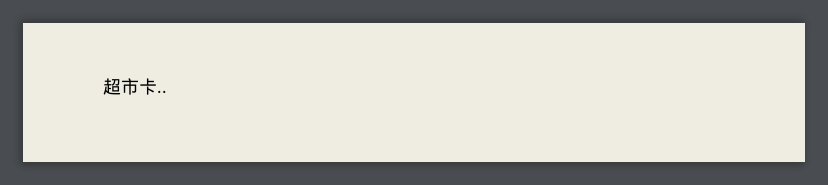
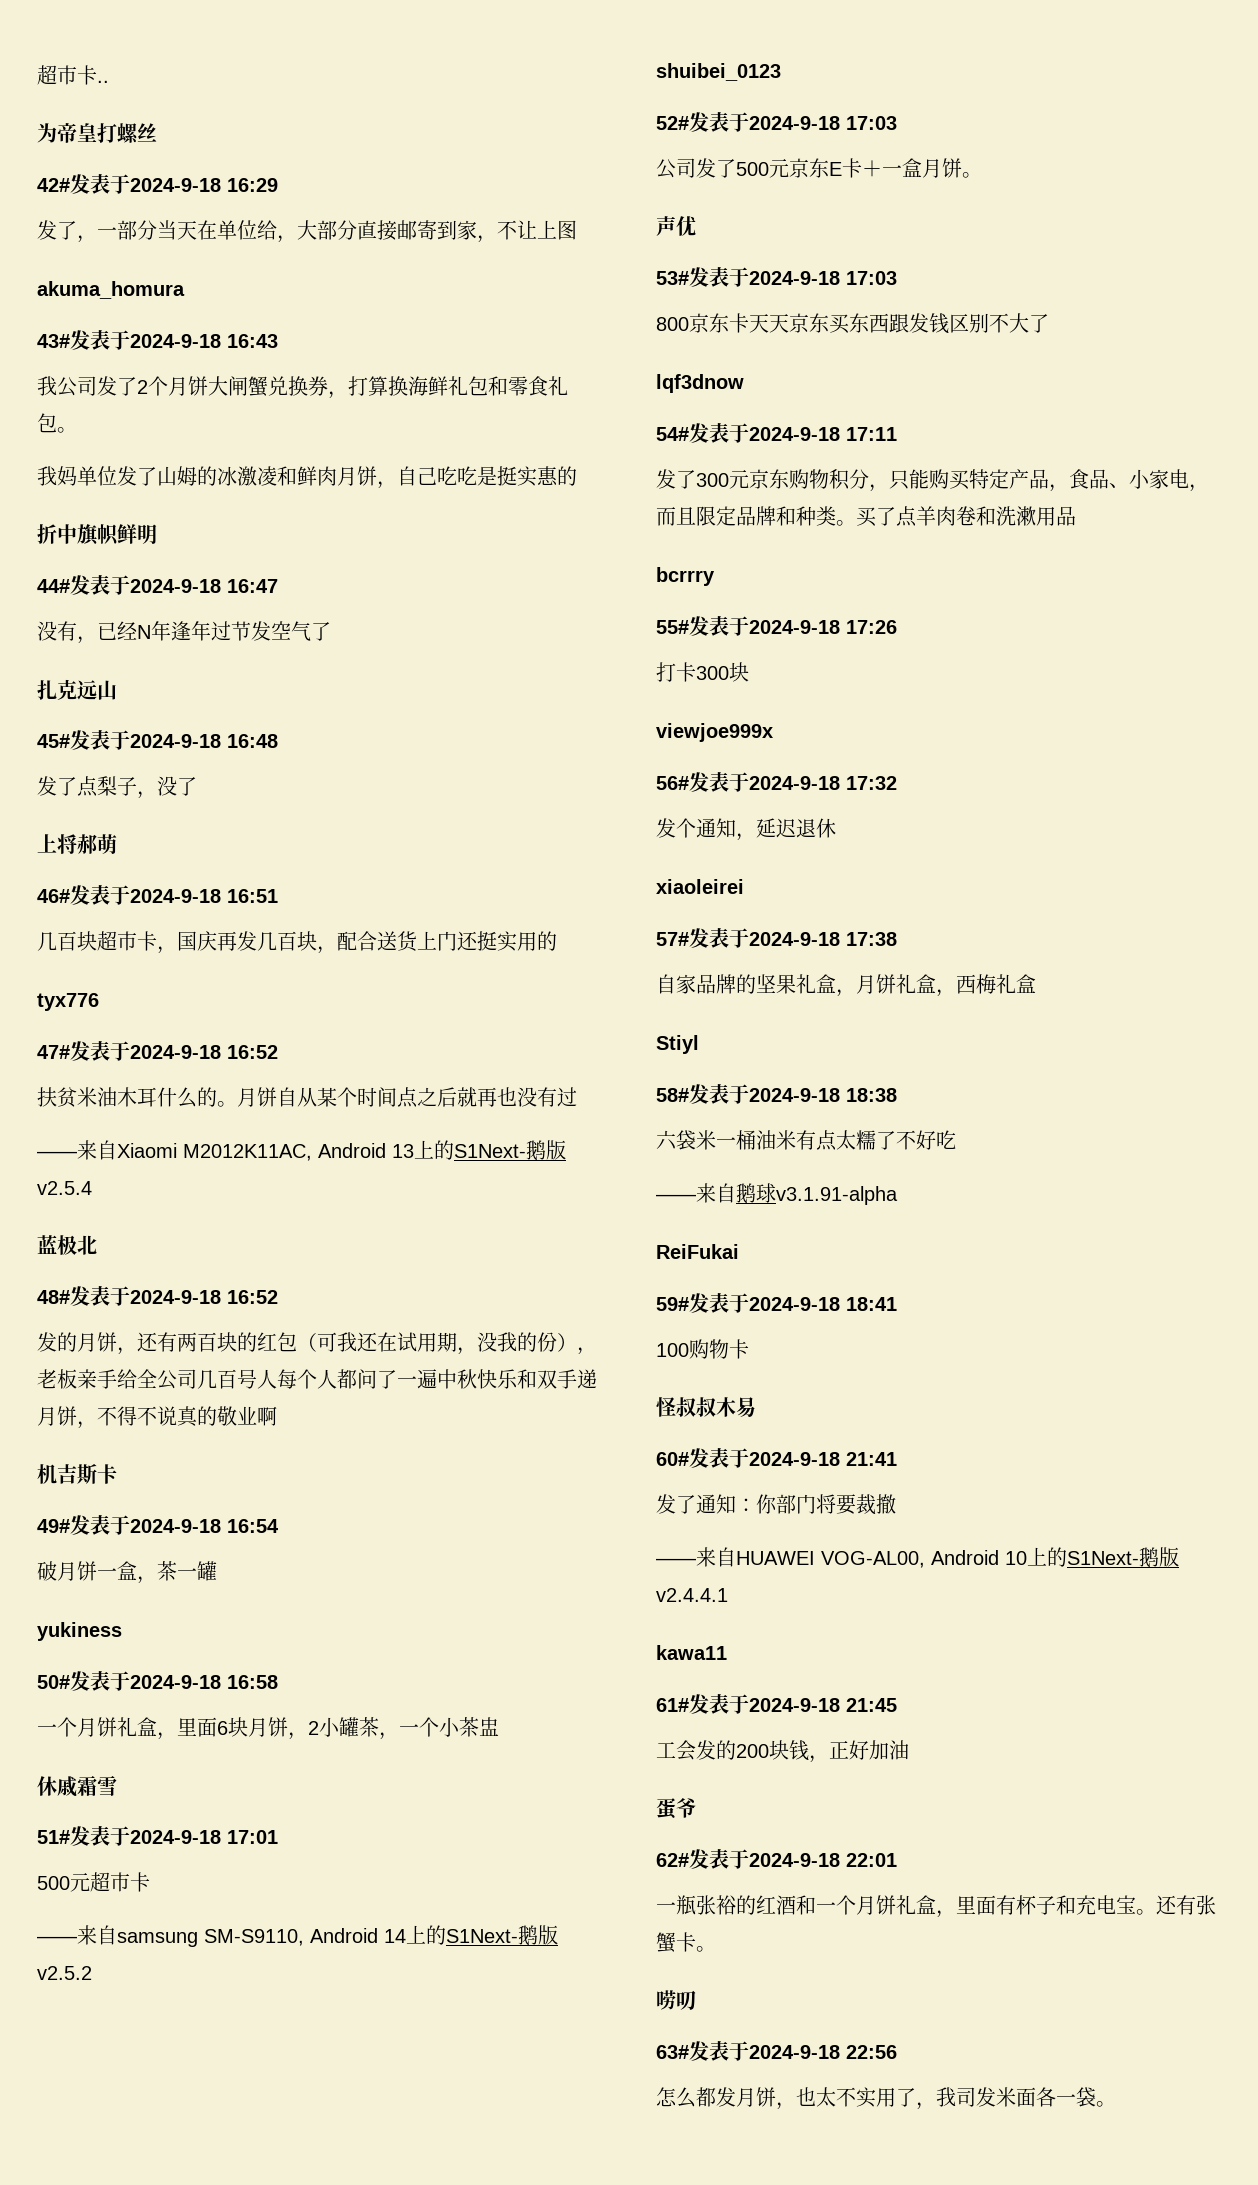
(167, 91) none -> [37,123,157,144] [37,174,278,194] [37,220,577,243] [37,281,185,299] [37,330,278,350] [37,376,568,399] [37,413,77,433] [37,466,577,489] [37,524,157,546] [37,575,278,595] [37,621,331,644] [37,679,117,700] [37,730,278,750] [37,776,197,799] [37,834,117,854] [37,885,278,905] [37,931,557,954] [37,993,99,1011] [37,1041,278,1061] [37,1087,577,1108] [37,1140,566,1161] [37,1181,92,1195] [37,1235,97,1255] [37,1286,278,1306] [37,1332,597,1355] [37,1369,597,1390] [37,1406,277,1429] [37,1464,117,1484] [37,1515,279,1535] [37,1561,217,1584] [37,1622,122,1641] [37,1671,278,1691] [37,1717,499,1740] [37,1775,117,1797] [37,1826,278,1846] [37,1872,150,1892] [37,1925,558,1947] [37,1966,92,1980] [656,63,781,81] [656,112,897,132] [656,158,982,179] [656,216,696,236] [656,267,897,287] [656,313,1049,334] [656,374,744,393] [656,423,897,443] [656,469,1209,492] [656,506,1076,527] [656,567,715,586] [656,616,897,636] [656,662,749,682] [656,723,773,742] [656,772,897,792] [656,818,836,841] [656,879,744,894] [656,928,897,948] [656,974,1036,997] [656,1035,699,1054] [656,1084,897,1104] [656,1130,956,1151] [656,1183,898,1205] [656,1244,739,1259] [656,1293,897,1313] [656,1339,749,1359] [656,1397,756,1418] [656,1448,897,1468] [656,1494,896,1515] [656,1547,1179,1568] [656,1588,728,1602] [656,1645,727,1660] [656,1694,897,1714] [656,1740,909,1763] [656,1798,697,1819] [656,1849,897,1869] [656,1895,1216,1918] [656,1932,716,1953] [656,1990,696,2010] [656,2041,897,2061] [656,2087,1116,2110] // 为帝皇打螺丝 // 42#发表于2024-9-18 16:29 // 发了，一部分当天在单位给，大部分直接邮寄到家，不让上图 // akuma_homura // 43#发表于2024-9-18 16:43 // 我公司发了2个月饼大闸蟹兑换券，打算换海鲜礼包和零食礼包。 // 我妈单位发了山姆的冰激凌和鲜肉月饼，自己吃吃是挺实惠的 // 折中旗帜鲜明 // 44#发表于2024-9-18 16:47 // 没有，已经N年逢年过节发空气了 // 扎克远山 // 45#发表于2024-9-18 16:48 // 发了点梨子，没了 // 上将郝萌 // 46#发表于2024-9-18 16:51 // 几百块超市卡，国庆再发几百块，配合送货上门还挺实用的 // tyx776 // 47#发表于2024-9-18 16:52 // 扶贫米油木耳什么的。月饼自从某个时间点之后就再也没有过 // ——来自Xiaomi M2012K11AC, Android 13上的S1Next-鹅版v2.5.4 // 蓝极北 // 48#发表于2024-9-18 16:52 // 发的月饼，还有两百块的红包（可我还在试用期，没我的份），老板亲手给全公司几百号人每个人都问了一遍中秋快乐和双手递月饼，不得不说真的敬业啊 // 机吉斯卡 // 49#发表于2024-9-18 16:54 // 破月饼一盒，茶一罐 // yukiness // 50#发表于2024-9-18 16:58 // 一个月饼礼盒，里面6块月饼，2小罐茶，一个小茶盅 // 休戚霜雪 // 51#发表于2024-9-18 17:01 // 500元超市卡 // ——来自samsung SM-S9110, Android 14上的S1Next-鹅版v2.5.2 // shuibei_0123 // 52#发表于2024-9-18 17:03 // 公司发了500元京东E卡＋一盒月饼。 // 声优 // 53#发表于2024-9-18 17:03 // 800京东卡天天京东买东西跟发钱区别不大了 // lqf3dnow // 54#发表于2024-9-18 17:11 // 发了300元京东购物积分，只能购买特定产品，食品、小家电，而且限定品牌和种类。买了点羊肉卷和洗漱用品 // bcrrry // 55#发表于2024-9-18 17:26 // 打卡300块 // viewjoe999x // 56#发表于2024-9-18 17:32 // 发个通知，延迟退休 // xiaoleirei // 57#发表于2024-9-18 17:38 // 自家品牌的坚果礼盒，月饼礼盒，西梅礼盒 // Stiyl // 58#发表于2024-9-18 18:38 // 六袋米一桶油米有点太糯了不好吃 // ——来自鹅球v3.1.91-alpha // ReiFukai // 59#发表于2024-9-18 18:41 // 100购物卡 // 怪叔叔木易 // 60#发表于2024-9-18 21:41 // 发了通知：你部门将要裁撤 // ——来自HUAWEI VOG-AL00, Android 10上的S1Next-鹅版v2.4.4.1 // kawa11 // 61#发表于2024-9-18 21:45 // 工会发的200块钱，正好加油 // 蛋爷 // 62#发表于2024-9-18 22:01 // 一瓶张裕的红酒和一个月饼礼盒，里面有杯子和充电宝。还有张蟹卡。 // 唠叨 // 63#发表于2024-9-18 22:56 // 怎么都发月饼，也太不实用了，我司发米面各一袋。

